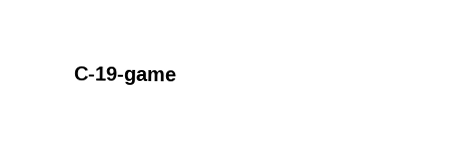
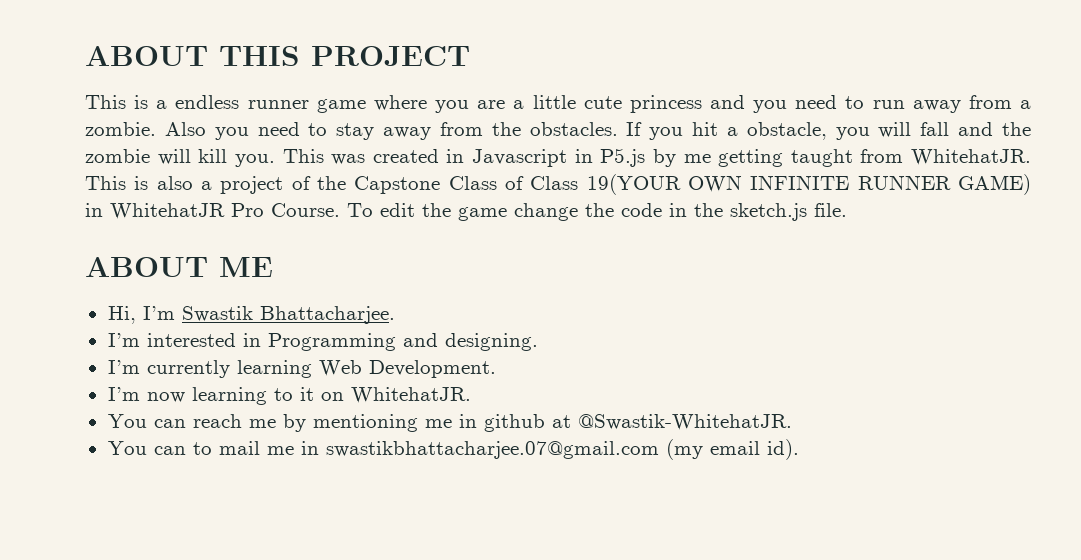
[73,66,177,86] C-19-game -> [85,46,470,66] [85,95,1031,113] [85,122,1032,140] [85,148,1031,167] [85,174,1031,195] [85,203,847,221] [85,257,273,277] [107,306,395,324] [107,333,538,351] [107,360,496,378] [107,387,471,405] [107,414,792,432] [107,439,799,460] ABOUT THIS PROJECT // This is a endless runner game where you are a little cute princess and you need to run away from a zombie. Also you need to stay away from the obstacles. If you hit a obstacle, you will fall and the zombie will kill you. This was created in Javascript in P5.js by me getting taught from WhitehatJR. This is also a project of the Capstone Class of Class 19(YOUR OWN INFINITE RUNNER GAME) in WhitehatJR Pro Course. To edit the game change the code in the sketch.js file. // ABOUT ME // Hi, I’m Swastik Bhattacharjee. // I’m interested in Programming and designing. // I’m currently learning Web Development. // I’m now learning to it on WhitehatJR. // You can reach me by mentioning me in github at @Swastik-WhitehatJR. // You can to mail me in swastikbhattacharjee.07@gmail.com (my email id).

